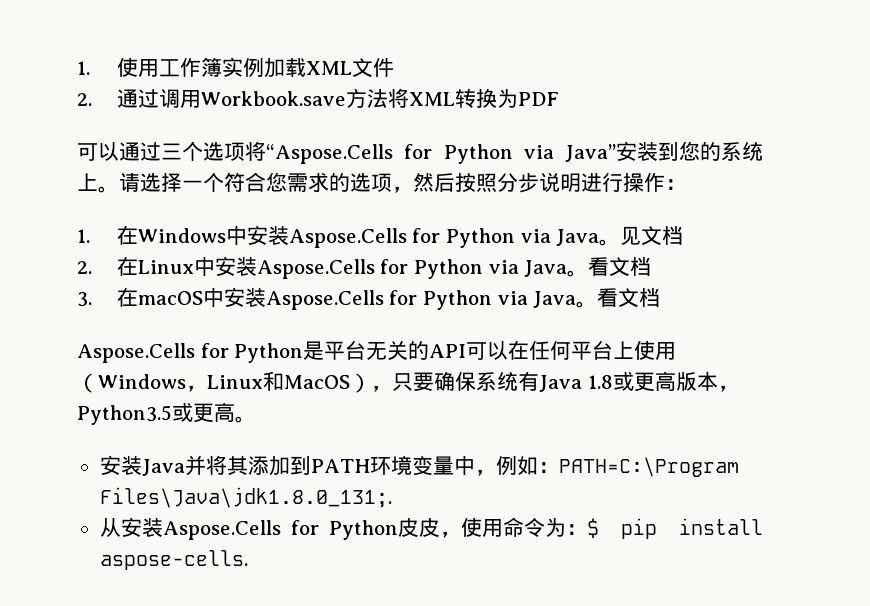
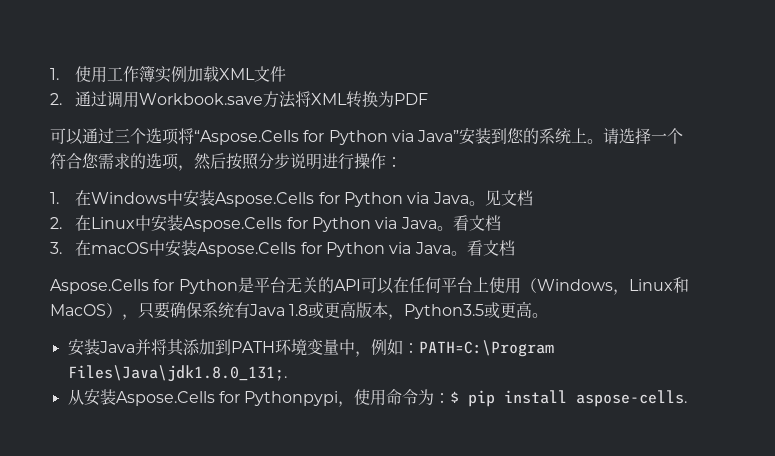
[328,518,440,540] Python皮皮 -> [244,391,339,406] Pythonpypi

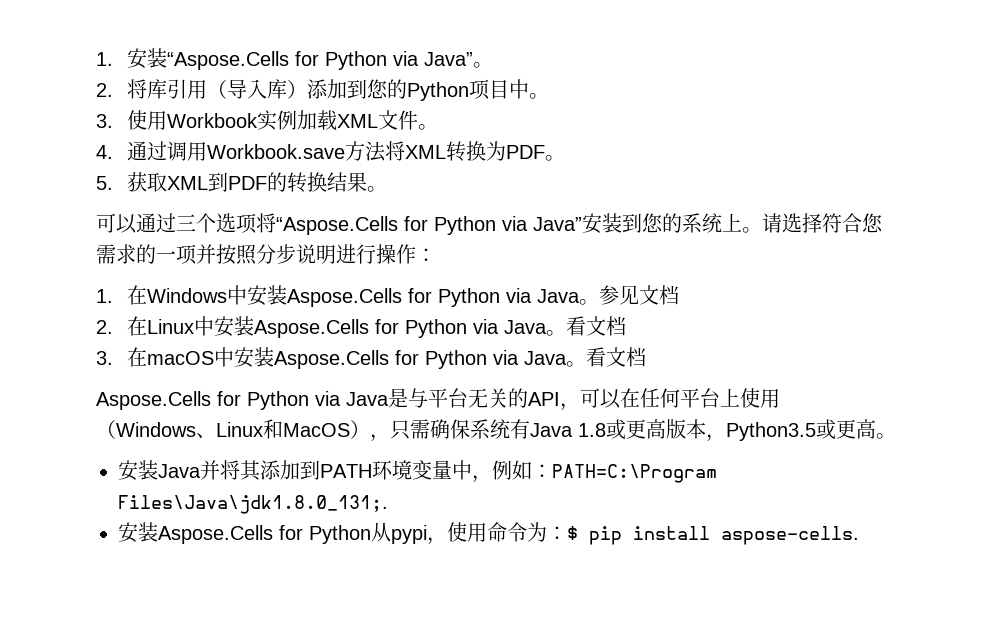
[50,66,156,83] 1.使用工作簿 -> [96,48,493,70] [96,79,549,101] [96,110,258,130] 1.安装“Aspose.Cells for Python via Java”。 // 2.将库引用（导入库）添加到您的Python项目中。 // 3.使用Workbook
[50,93,62,105] // 2. -> [417,124,438,130] [96,145,113,159] 。 // 4.
(429, 99) none -> [544,155,565,161] [96,172,387,193] 。 // 5.获取XML到PDF的转换结果。
[651,128,684,144] 一个 -> (822, 223) none
[146,153,226,171] 选项，然后 -> [156,244,216,265] 一项并
(485, 203) none -> [598,285,619,305] 参
[237,277,254,293] 是 -> [315,388,428,408] via Java是与
(361, 285) none -> [560,403,580,411] ，
[612,289,629,295] ， -> [196,433,216,438] 、
[154,302,170,319] 要 -> [410,419,430,439] 需
[67,389,339,406] 从安装Aspose.Cells for Pythonpypi -> [118,522,427,544] 安装Aspose.Cells for Python从pypi

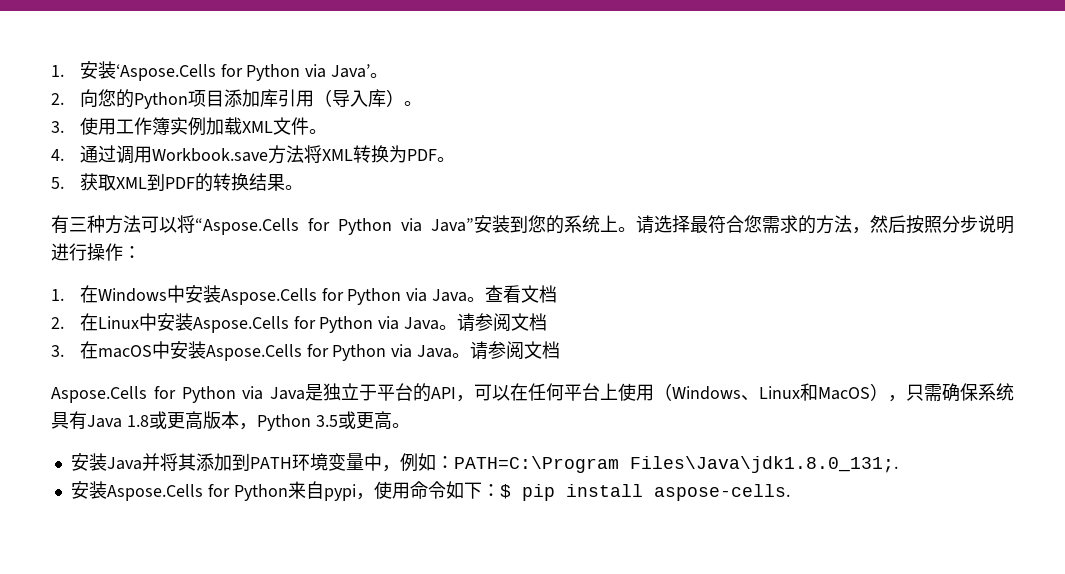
[166,51,473,70] “Aspose.Cells for Python via Java” -> [115,64,371,81] ‘Aspose.Cells for Python via Java’
[126,79,529,101] 将库引用（导入库）添加到您的Python项目中 -> [79,89,404,109] 向您的Python项目添加库引用（导入库）
[166,113,258,128] Workbook -> [115,117,170,135] 工作簿
[96,213,257,234] 可以通过三个选项 -> [51,215,177,234] 有三种方法可以
(822, 223) none -> [690,216,708,233] 最
[156,244,216,265] 一项并 -> [816,215,906,234] 方法，然后
[598,285,639,305] 参见 -> [485,285,522,303] 查看
[565,316,586,336] 看 -> [457,313,512,332] 请参阅
[585,347,606,367] 看 -> [470,341,525,360] 请参阅
[408,388,508,408] 与平台无关 -> [323,383,413,401] 独立于平台
(510, 429) none -> [51,412,69,429] 具
[726,422,816,441] Python3.5 -> [256,414,338,431] Python 3.5
[371,522,391,542] 从 -> [287,481,324,499] 来自
[527,522,547,542] 为 -> [445,481,482,499] 如下

